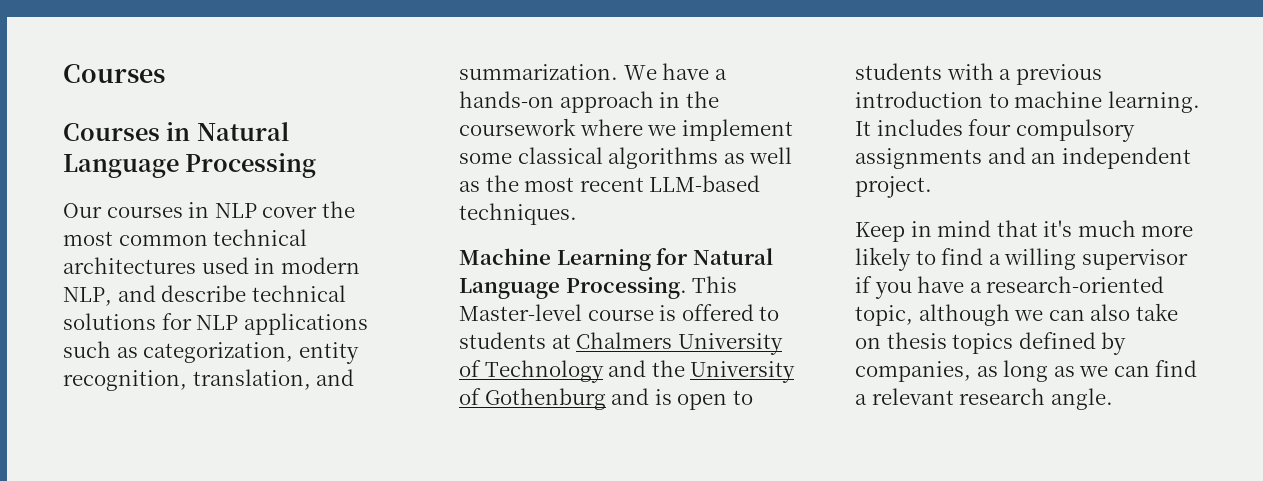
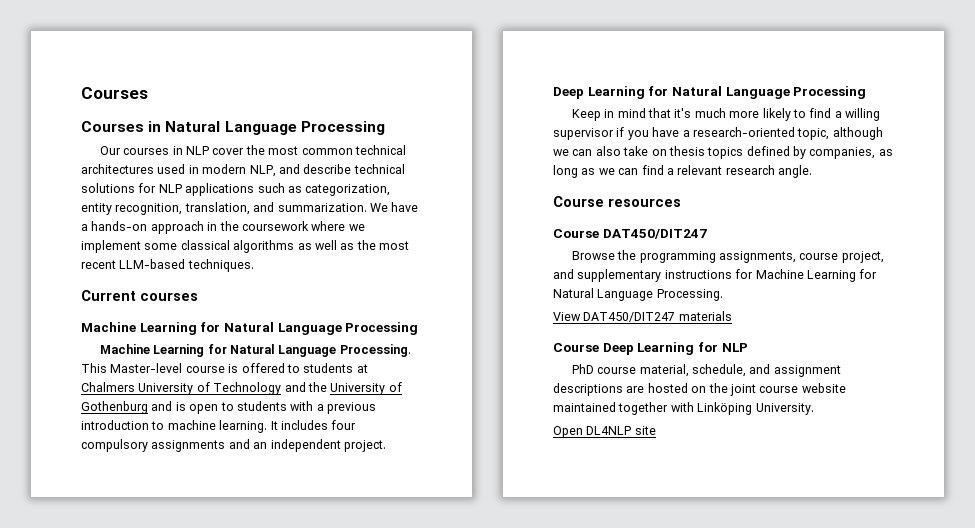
(577, 214) none -> [81,290,198,301] [81,322,419,335] // Current courses // Machine Learning for Natural Language Processing
(932, 187) none -> [553,86,867,99] // Deep Learning for Natural Language Processing
(1113, 399) none -> [553,196,681,207] [553,229,707,239] [571,250,884,263] [553,269,878,282] [553,288,723,301] [553,311,732,322] [553,342,748,355] [571,364,841,377] [553,383,846,396] [553,402,814,415] [553,426,656,438] // Course resources // Course DAT450/DIT247 // Browse the programming assignments, course project, and supplementary instructions for Machine Learning for Natural Language Processing. // View DAT450/DIT247 materials // Course Deep Learning for NLP // PhD course material, schedule, and assignment descriptions are hosted on the joint course website maintained together with Linköping University. // Open DL4NLP site

